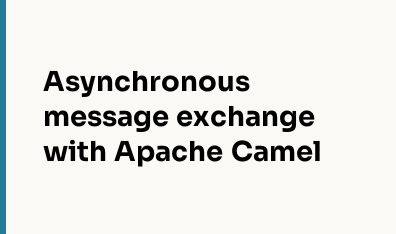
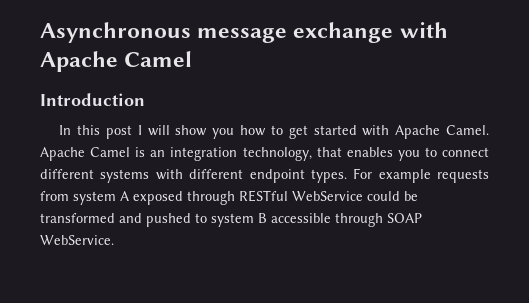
(322, 151) none -> [40,93,145,106] [59,125,489,139] [40,147,490,161] [40,168,489,183] [40,190,418,205] [40,213,422,227] [40,235,114,245] // Introduction // In this post I will show you how to get started with Apache Camel. Apache Camel is an integration technology, that enables you to connect different systems with different endpoint types. For example requests from system A exposed through RESTful WebService could be transformed and pushed to system B accessible through SOAP WebService.

